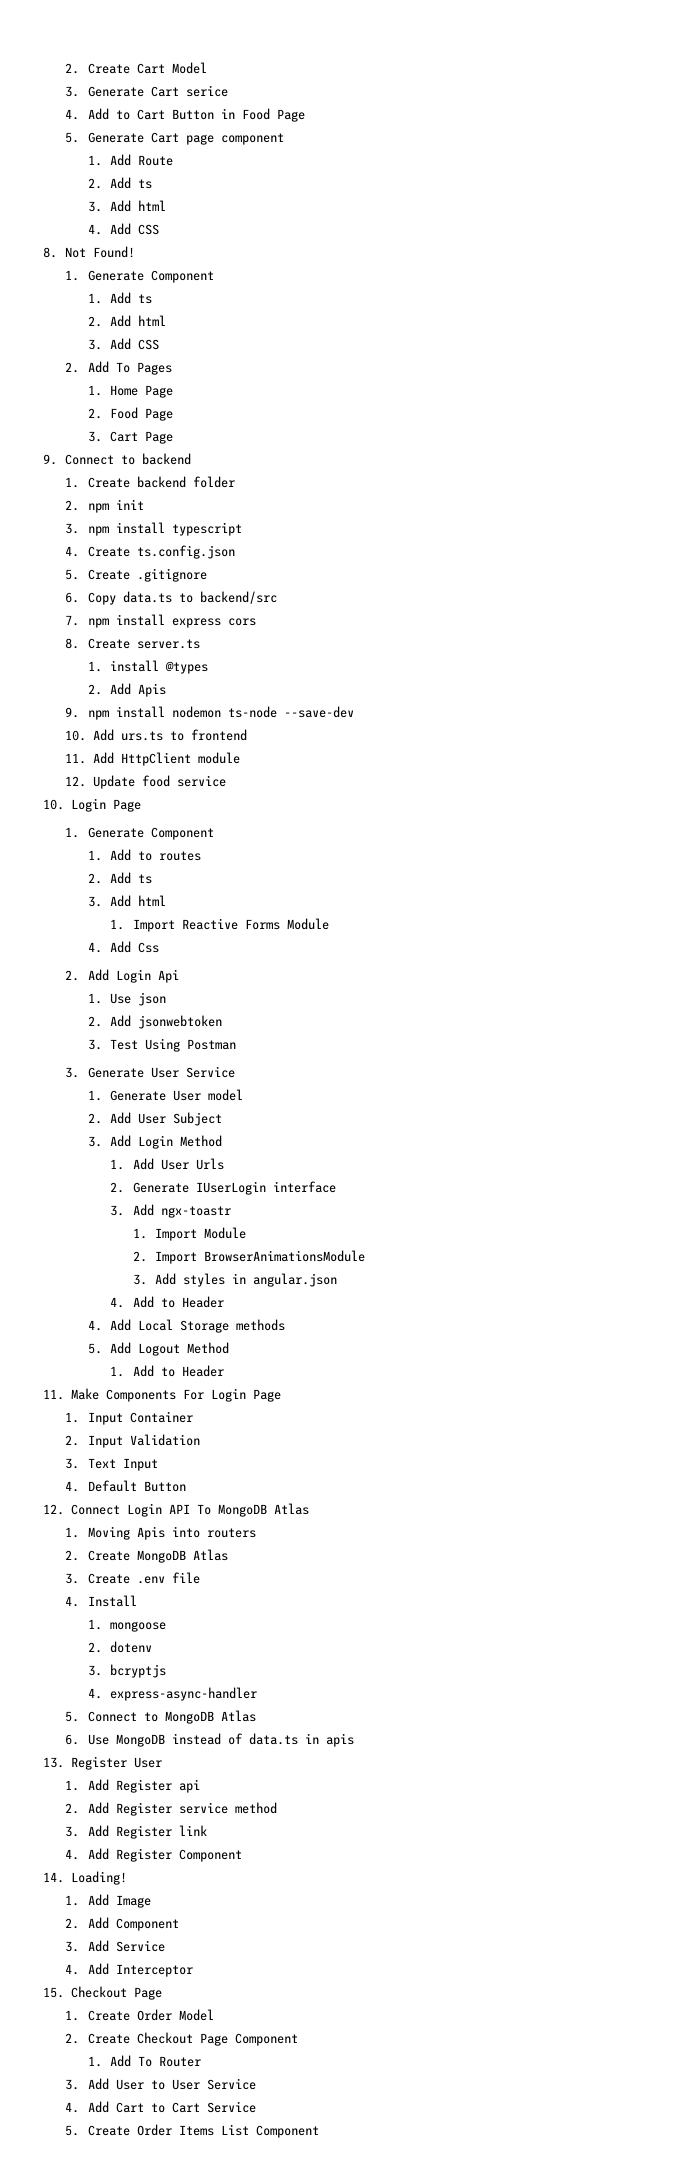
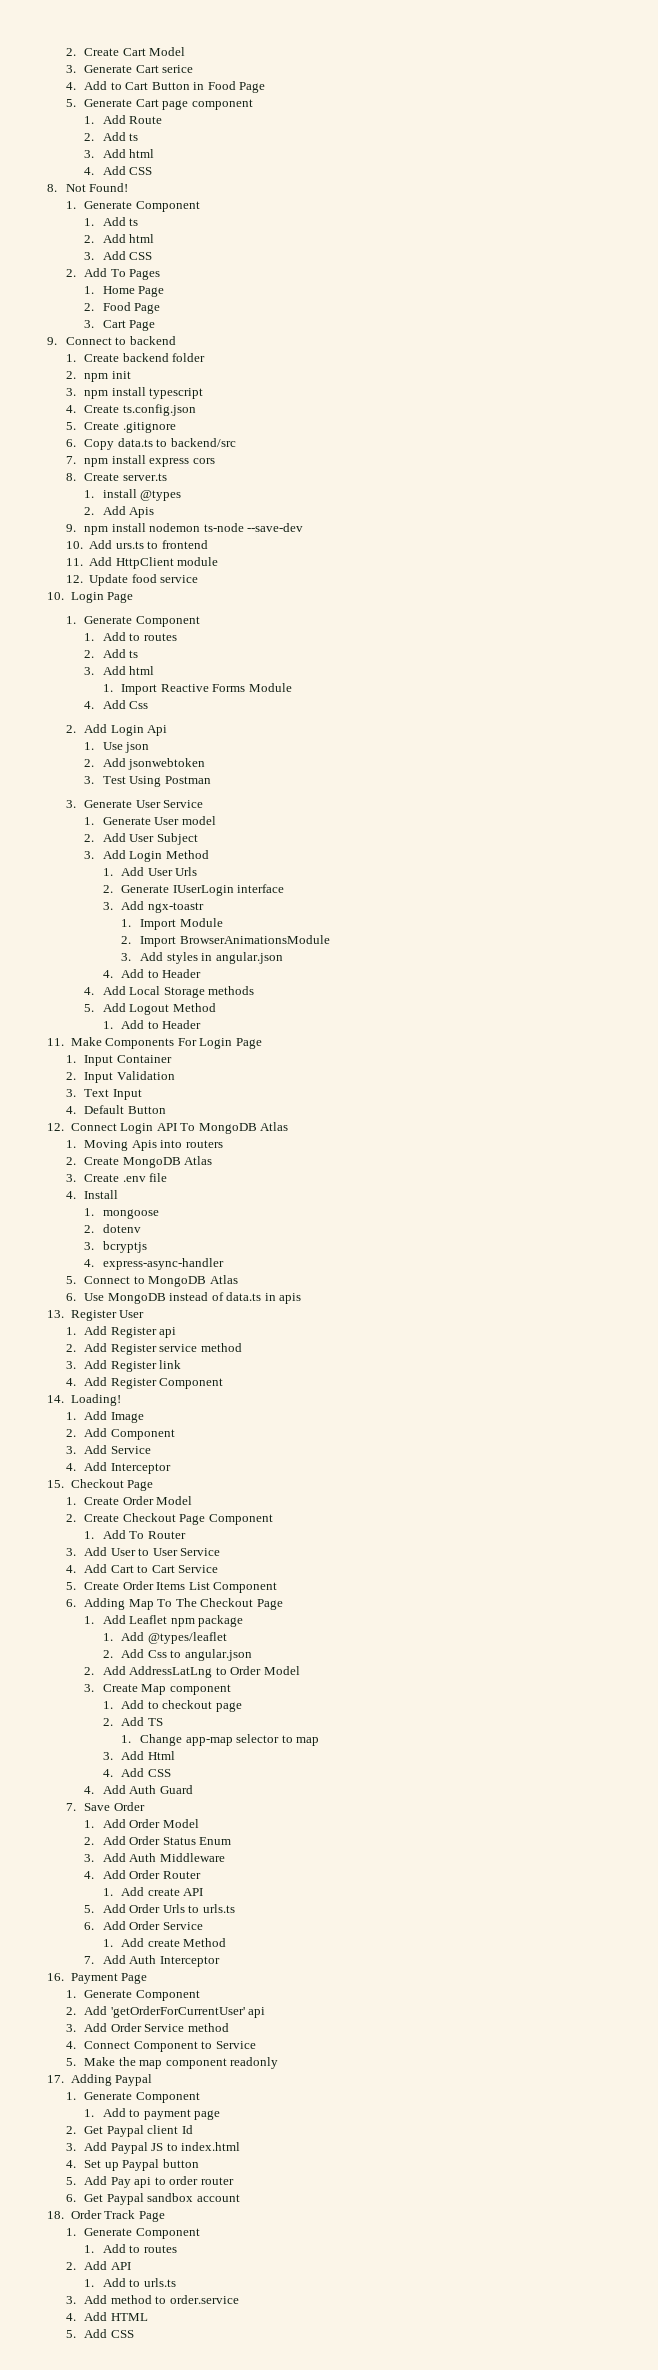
(319, 2131) none -> [65,1598,283,1610] [84,1615,244,1627] [102,1632,227,1644] [102,1649,252,1661] [84,1666,300,1678] [84,1684,231,1695] [102,1700,242,1712] [102,1717,163,1726] [121,1734,320,1746] [102,1751,175,1760] [102,1768,171,1777] [84,1785,193,1794] [65,1802,145,1811] [84,1819,199,1828] [84,1836,232,1845] [84,1853,225,1862] [84,1870,201,1879] [102,1887,204,1896] [84,1904,235,1913] [84,1921,203,1930] [102,1938,227,1947] [84,1955,220,1967] [47,1973,148,1984] [65,1990,200,2001] [65,2006,266,2018] [65,2023,229,2032] [65,2041,256,2052] [65,2057,279,2069] [47,2074,153,2086] [65,2092,200,2103] [84,2108,221,2120] [65,2125,193,2137] [65,2142,241,2154] [65,2159,199,2171] [65,2176,234,2188] [65,2193,240,2205] [47,2210,165,2222] [65,2228,200,2239] [84,2244,177,2253] [65,2261,131,2270] [84,2278,176,2287] [65,2295,239,2304] [65,2312,148,2321] [65,2329,134,2338] // 6. Adding Map To The Checkout Page // 1. Add Leaflet npm package // 1. Add @types/leaflet // 2. Add Css to angular.json // 2. Add AddressLatLng to Order Model // 3. Create Map component // 1. Add to checkout page // 2. Add TS // 1. Change app-map selector to map // 3. Add Html // 4. Add CSS // 4. Add Auth Guard // 7. Save Order // 1. Add Order Model // 2. Add Order Status Enum // 3. Add Auth Middleware // 4. Add Order Router // 1. Add create API // 5. Add Order Urls to urls.ts // 6. Add Order Service // 1. Add create Method // 7. Add Auth Interceptor // 16. Payment Page // 1. Generate Component // 2. Add 'getOrderForCurrentUser' api // 3. Add Order Service method // 4. Connect Component to Service // 5. Make the map component readonly // 17. Adding Paypal // 1. Generate Component // 1. Add to payment page // 2. Get Paypal client Id // 3. Add Paypal JS to index.html // 4. Set up Paypal button // 5. Add Pay api to order router // 6. Get Paypal sandbox account // 18. Order Track Page // 1. Generate Component // 1. Add to routes // 2. Add API // 1. Add to urls.ts // 3. Add method to order.service // 4. Add HTML // 5. Add CSS

